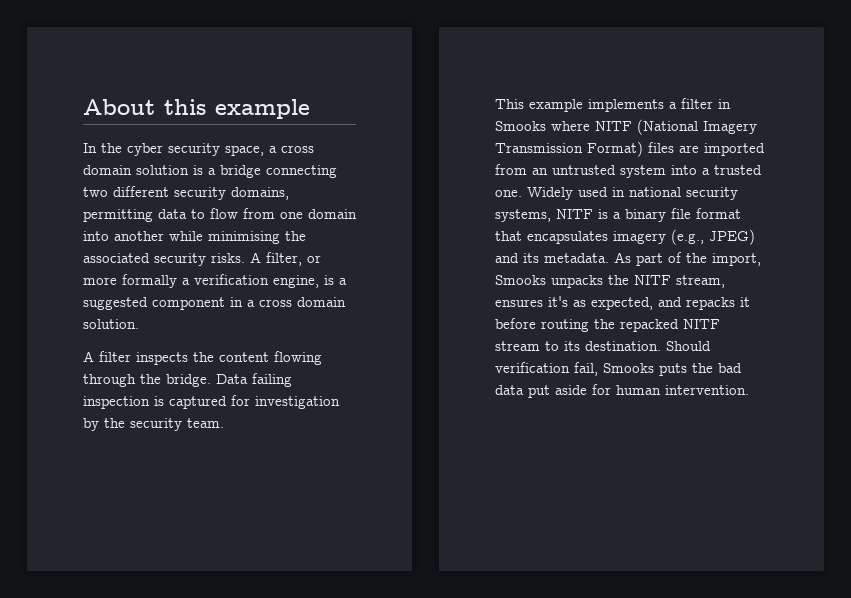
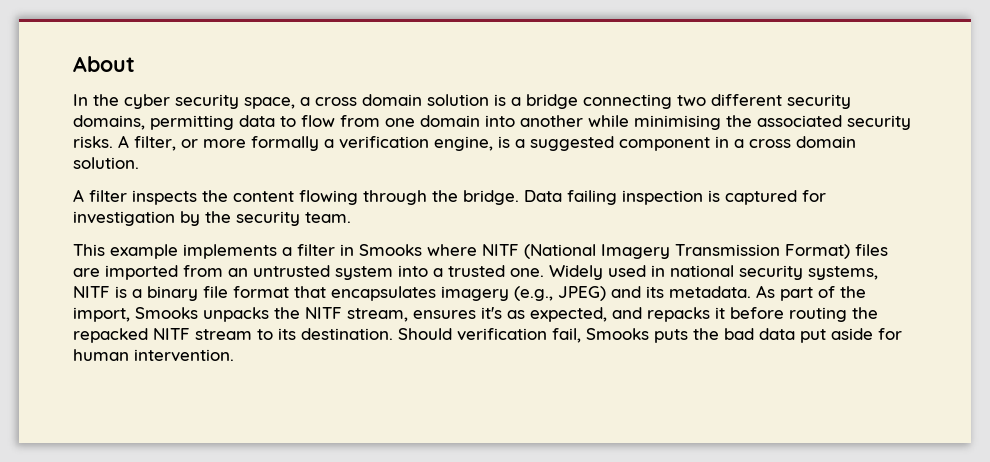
[164,99,310,119] this example -> (135, 64) none

